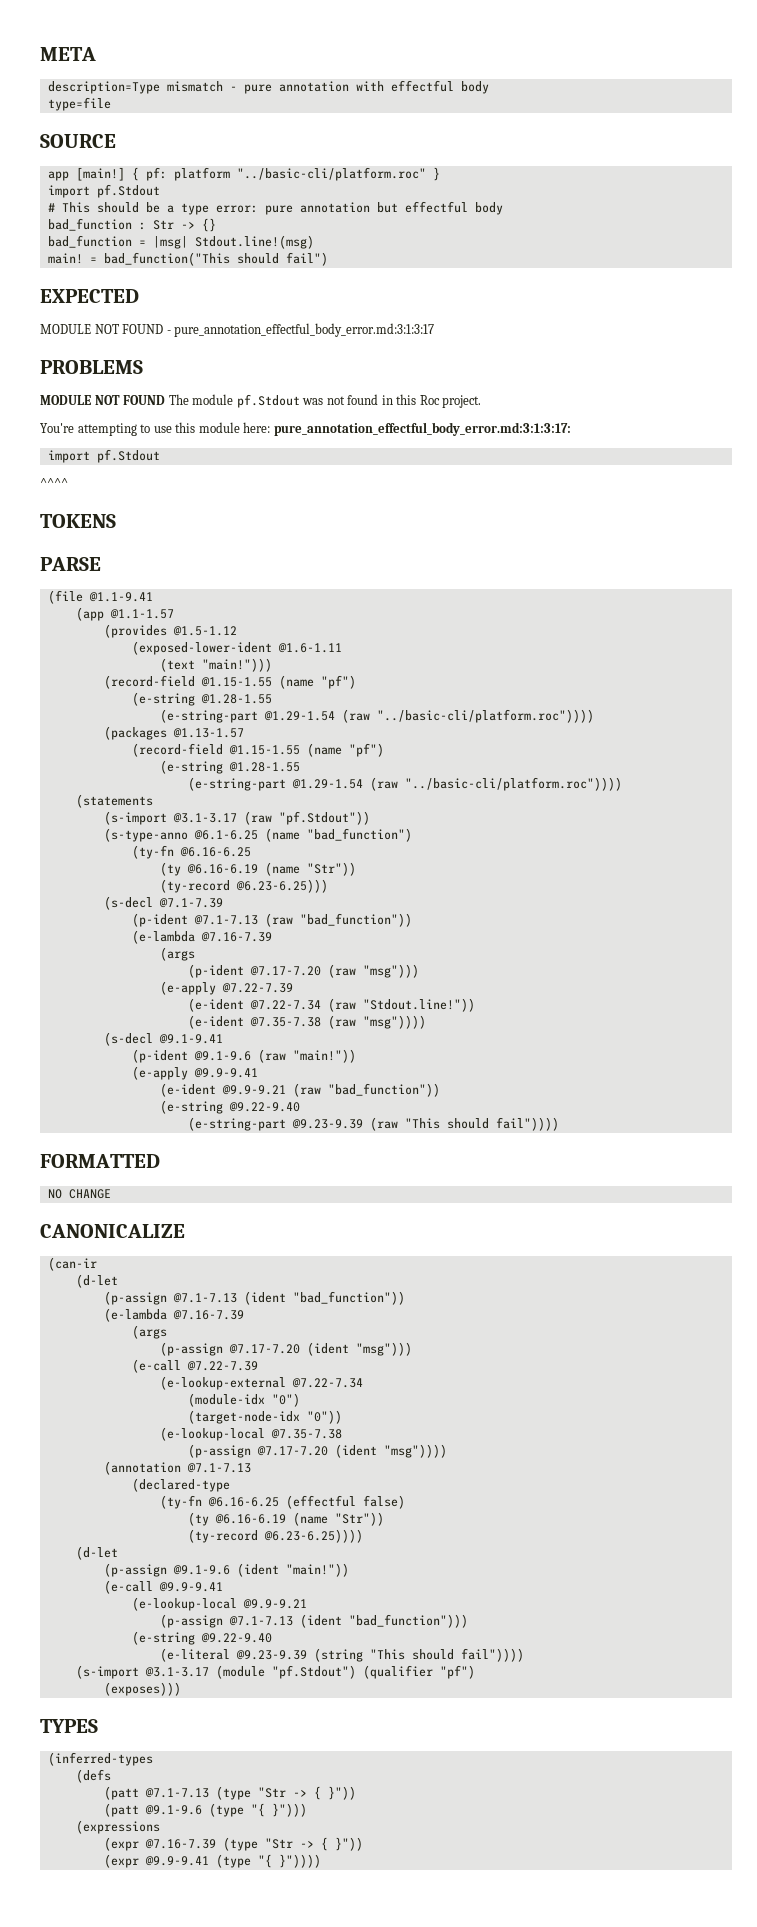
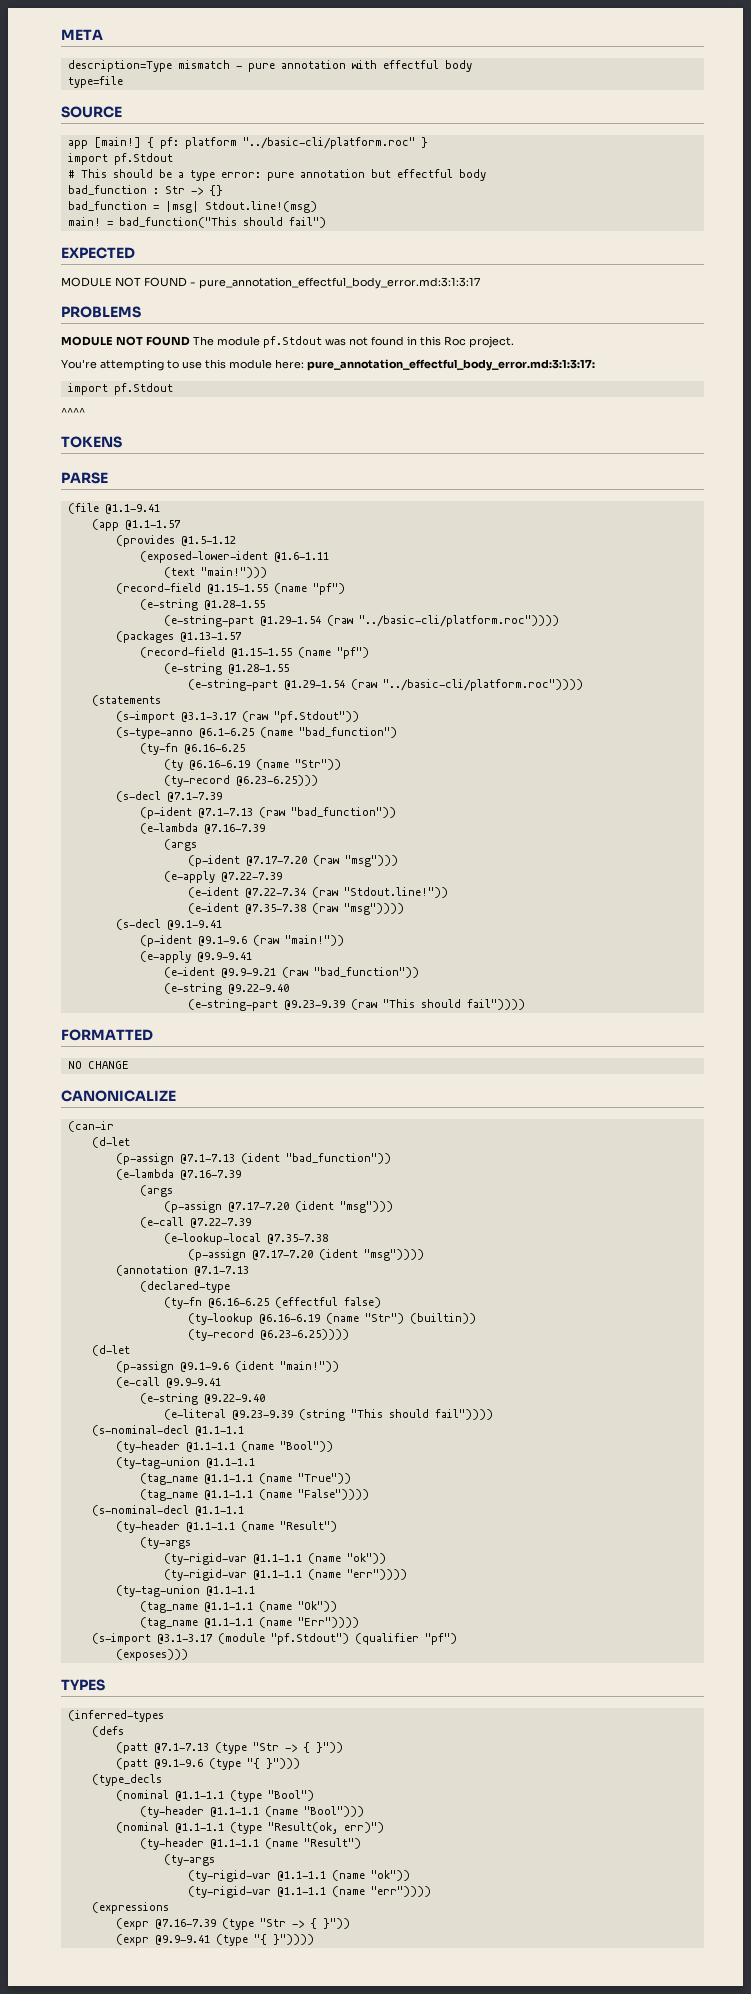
[159,1376,363,1390] [187,1393,300,1407] [187,1410,342,1424] // (e-lookup-external @7.22-7.34 // (module-idx "0") // (target-node-idx "0")) -> (251, 1223) none
[187,1512,384,1526] (ty @6.16-6.19 (name "Str")) -> [187,1313,476,1325] (ty-lookup @6.16-6.19 (name "Str") (builtin))
[131,1597,307,1611] [159,1614,468,1628] // (e-lookup-local @9.9-9.21 // (p-assign @7.1-7.13 (ident "bad_function"))) -> (221, 1383) none
(524, 1655) none -> [91,1425,244,1436] [115,1441,333,1453] [115,1457,255,1469] [139,1473,351,1485] [139,1489,369,1501] [91,1505,244,1516] [115,1521,337,1533] [139,1537,191,1549] [163,1553,386,1565] [163,1569,407,1581] [115,1585,255,1597] [139,1601,337,1613] [139,1617,359,1629] // (s-nominal-decl @1.1-1.1 // (ty-header @1.1-1.1 (name "Bool")) // (ty-tag-union @1.1-1.1 // (tag_name @1.1-1.1 (name "True")) // (tag_name @1.1-1.1 (name "False")))) // (s-nominal-decl @1.1-1.1 // (ty-header @1.1-1.1 (name "Result") // (ty-args // (ty-rigid-var @1.1-1.1 (name "ok")) // (ty-rigid-var @1.1-1.1 (name "err")))) // (ty-tag-union @1.1-1.1 // (tag_name @1.1-1.1 (name "Ok")) // (tag_name @1.1-1.1 (name "Err"))))
(307, 1810) none -> [91,1774,162,1786] [115,1790,314,1802] [139,1806,364,1818] [115,1822,384,1834] [139,1838,361,1850] [163,1854,215,1866] [187,1870,410,1882] [187,1886,431,1898] // (type_decls // (nominal @1.1-1.1 (type "Bool") // (ty-header @1.1-1.1 (name "Bool"))) // (nominal @1.1-1.1 (type "Result(ok, err)") // (ty-header @1.1-1.1 (name "Result") // (ty-args // (ty-rigid-var @1.1-1.1 (name "ok")) // (ty-rigid-var @1.1-1.1 (name "err"))))

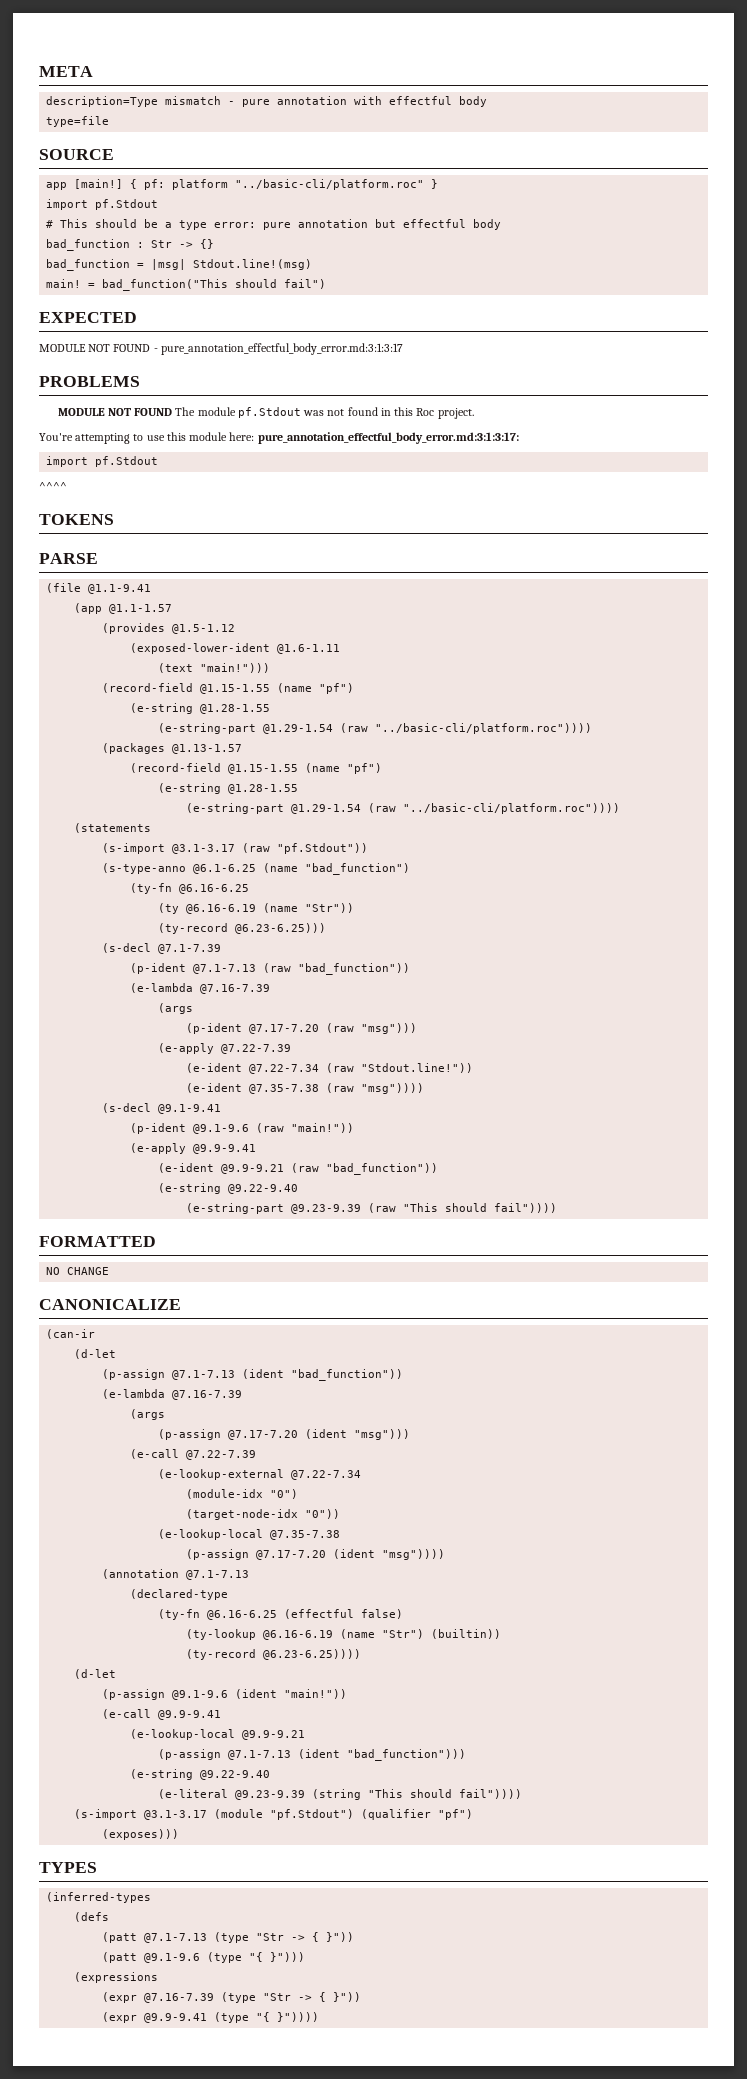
(251, 1223) none -> [158,1469,362,1480] [186,1489,299,1499] [186,1509,341,1520] // (e-lookup-external @7.22-7.34 // (module-idx "0") // (target-node-idx "0"))
(221, 1383) none -> [130,1729,306,1740] [158,1749,467,1761] // (e-lookup-local @9.9-9.21 // (p-assign @7.1-7.13 (ident "bad_function")))
[91,1425,244,1436] [115,1441,333,1453] [115,1457,255,1469] [139,1473,351,1485] [139,1489,369,1501] [91,1505,244,1516] [115,1521,337,1533] [139,1537,191,1549] [163,1553,386,1565] [163,1569,407,1581] [115,1585,255,1597] [139,1601,337,1613] [139,1617,359,1629] // (s-nominal-decl @1.1-1.1 // (ty-header @1.1-1.1 (name "Bool")) // (ty-tag-union @1.1-1.1 // (tag_name @1.1-1.1 (name "True")) // (tag_name @1.1-1.1 (name "False")))) // (s-nominal-decl @1.1-1.1 // (ty-header @1.1-1.1 (name "Result") // (ty-args // (ty-rigid-var @1.1-1.1 (name "ok")) // (ty-rigid-var @1.1-1.1 (name "err")))) // (ty-tag-union @1.1-1.1 // (tag_name @1.1-1.1 (name "Ok")) // (tag_name @1.1-1.1 (name "Err")))) -> (523, 1794) none
[91,1774,162,1786] [115,1790,314,1802] [139,1806,364,1818] [115,1822,384,1834] [139,1838,361,1850] [163,1854,215,1866] [187,1870,410,1882] [187,1886,431,1898] // (type_decls // (nominal @1.1-1.1 (type "Bool") // (ty-header @1.1-1.1 (name "Bool"))) // (nominal @1.1-1.1 (type "Result(ok, err)") // (ty-header @1.1-1.1 (name "Result") // (ty-args // (ty-rigid-var @1.1-1.1 (name "ok")) // (ty-rigid-var @1.1-1.1 (name "err")))) -> (306, 1957) none

